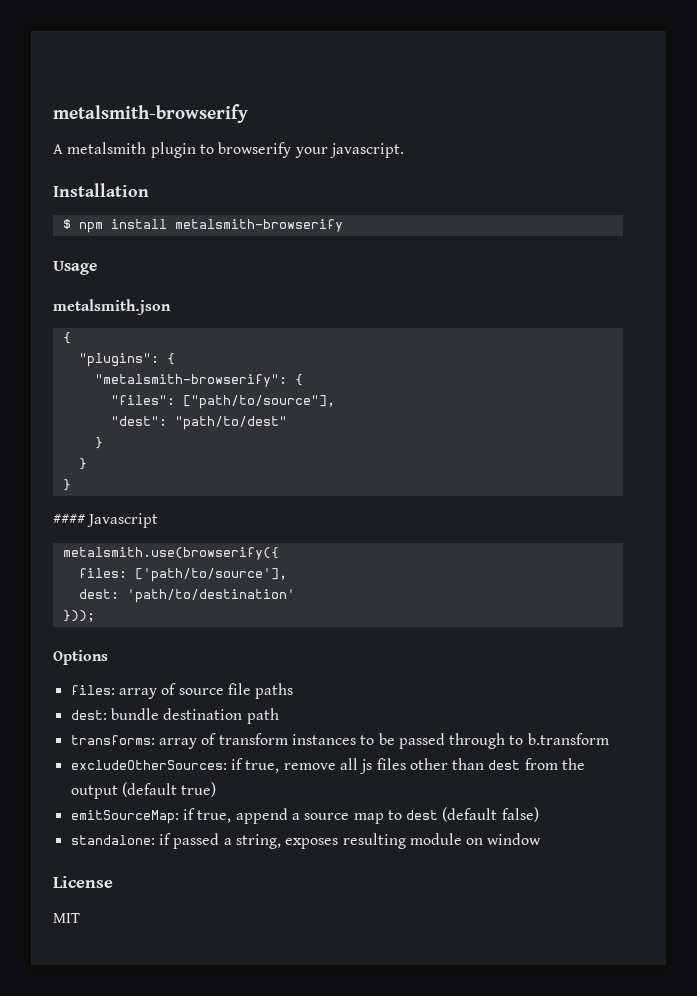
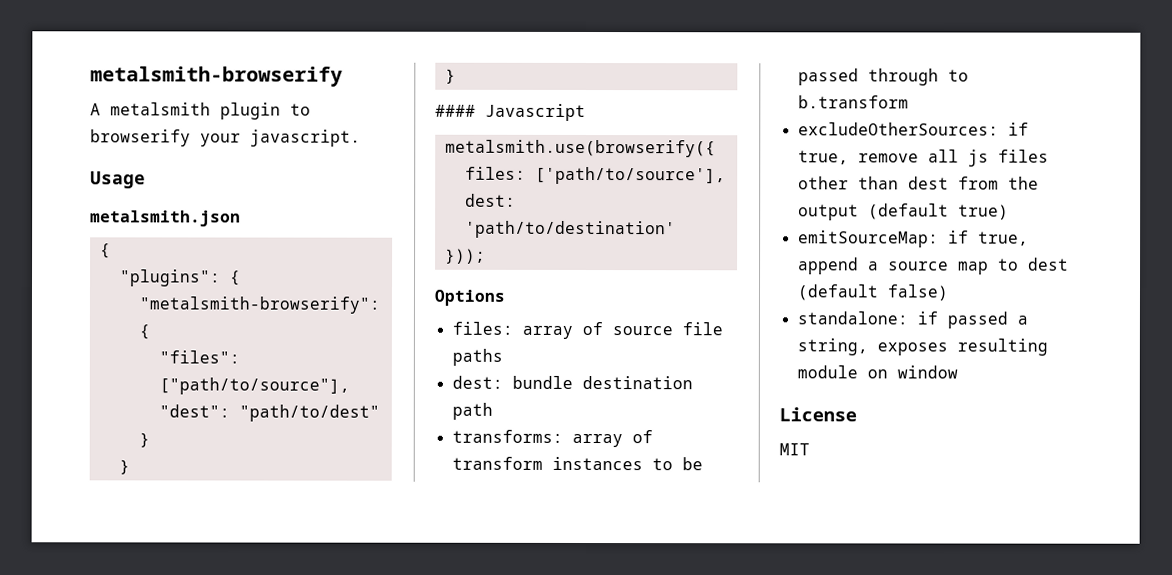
[53,183,149,197] [62,219,343,233] // Installation // $ npm install metalsmith-browserify -> (361, 138) none

